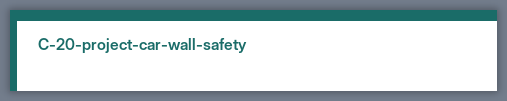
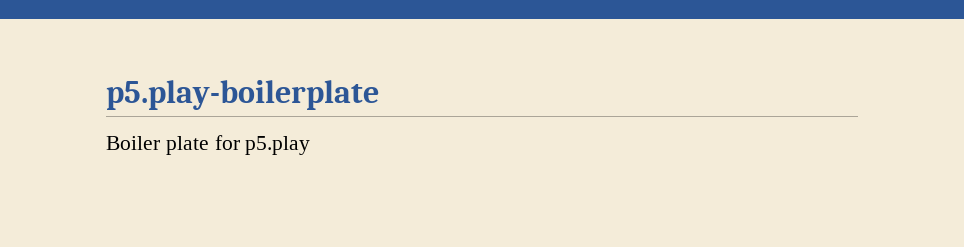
[38,38,247,54] C-20-project-car-wall-safety -> [106,80,379,110] [106,135,311,155] p5.play-boilerplate // Boiler plate for p5.play

